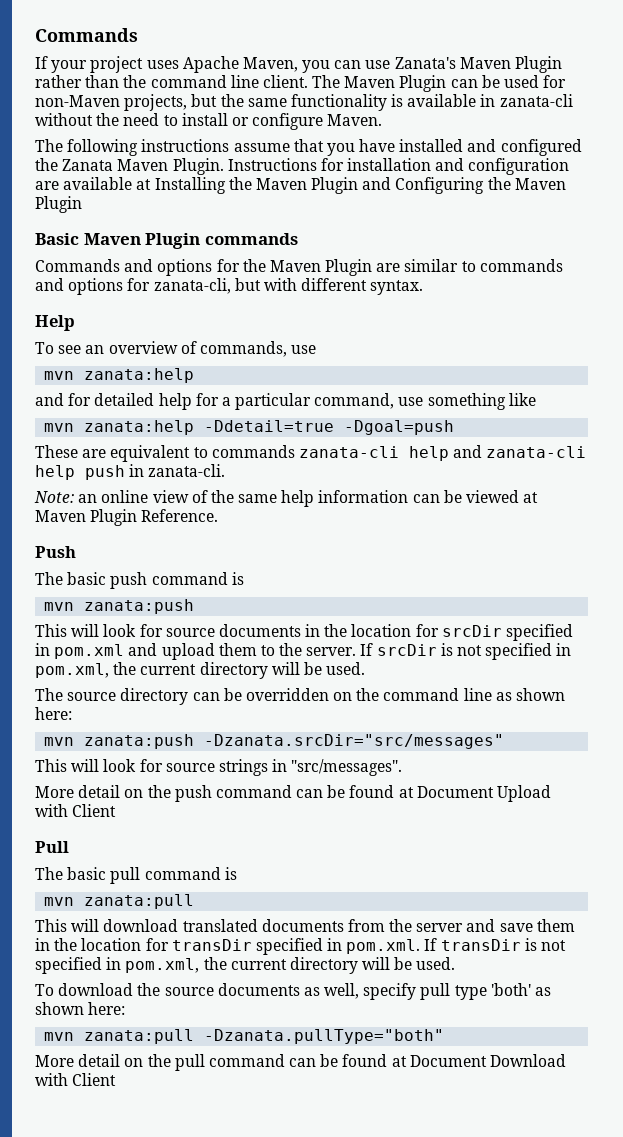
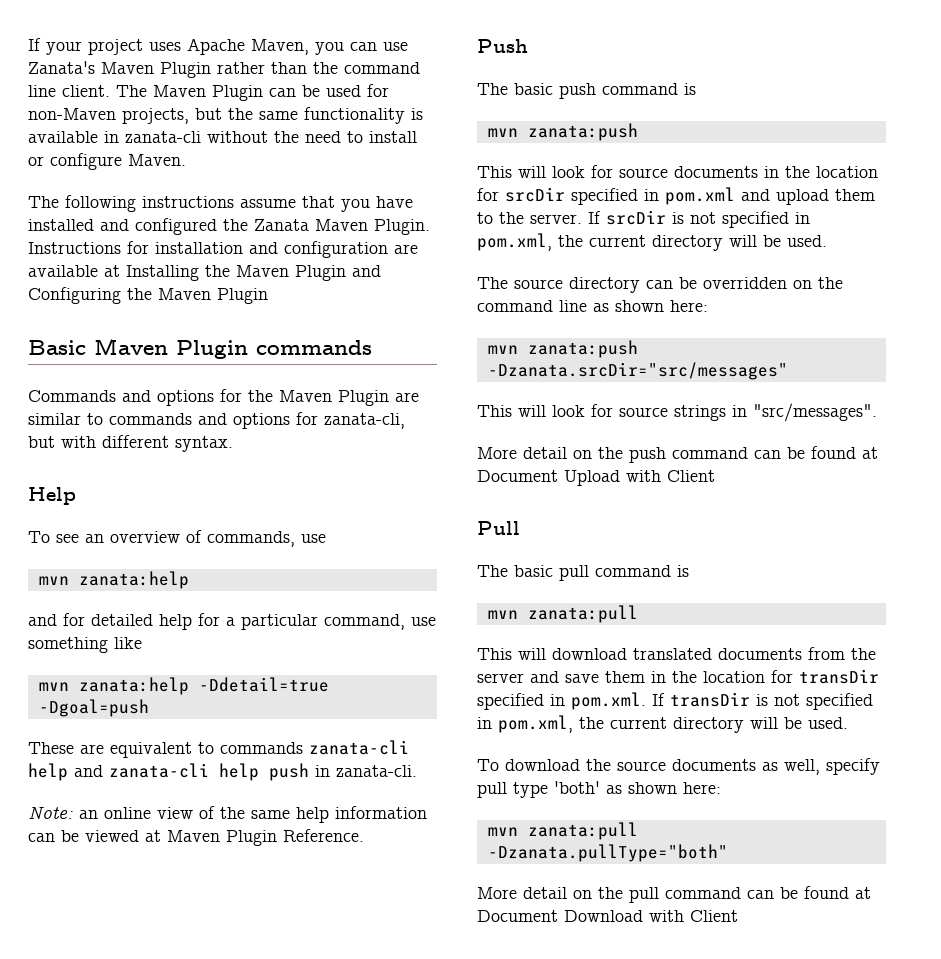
[35,28,138,42] Commands // -> (28, 44) none

